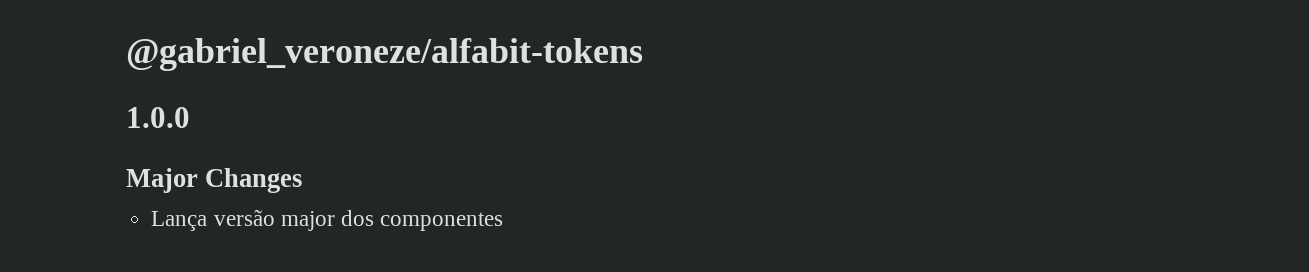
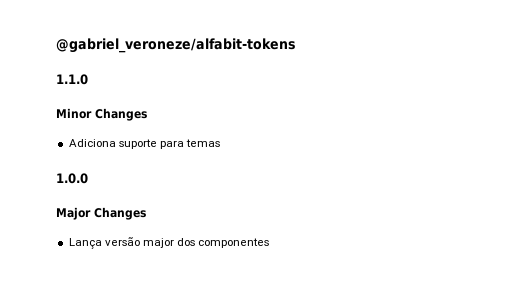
(643, 54) none -> [56,74,88,85] [56,108,147,121] [68,139,220,149] // 1.1.0 // Minor Changes // Adiciona suporte para temas

